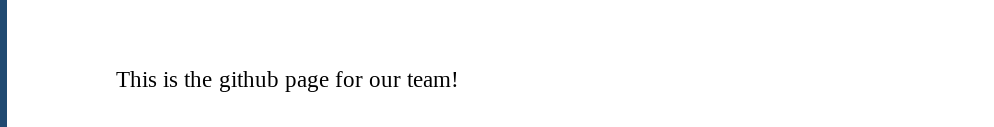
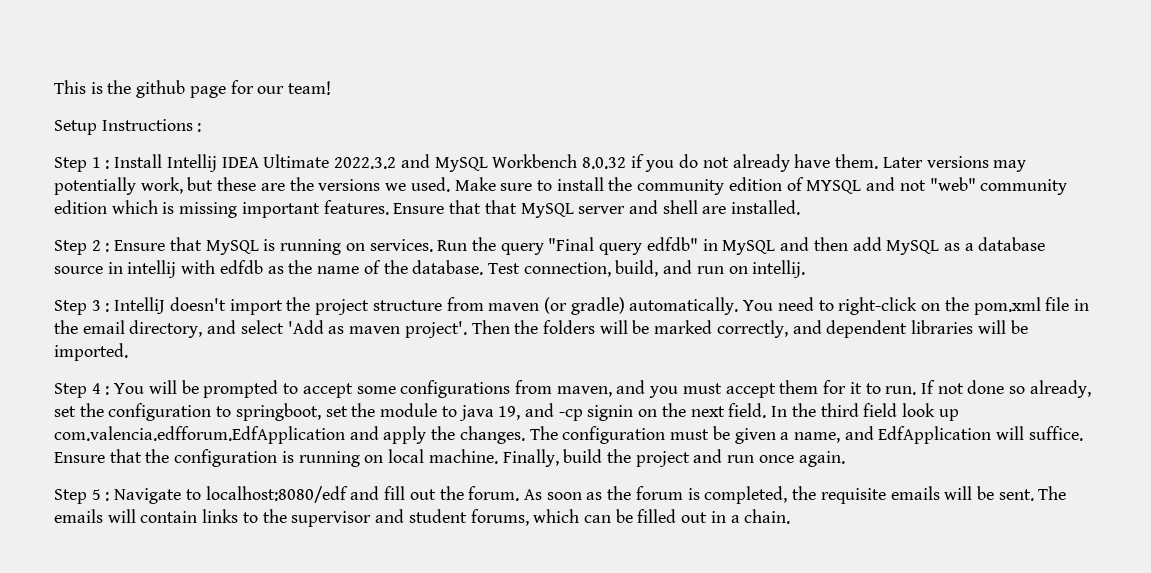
(460, 79) none -> [54,119,202,135] [54,154,1027,172] [54,177,1068,195] [54,200,801,218] [54,237,1046,255] [54,260,806,278] [54,297,1089,315] [54,320,1028,338] [54,343,128,361] [54,380,1091,398] [54,403,959,421] [54,426,1083,444] [54,449,845,467] [54,486,1067,504] [54,509,791,527] // Setup Instructions : // Step 1 : Install Intellij IDEA Ultimate 2022.3.2 and MySQL Workbench 8.0.32 if you do not already have them. Later versions may potentially work, but these are the versions we used. Make sure to install the community edition of MYSQL and not "web" community edition which is missing important features. Ensure that that MySQL server and shell are installed. // Step 2 : Ensure that MySQL is running on services. Run the query "Final query edfdb" in MySQL and then add MySQL as a database source in intellij with edfdb as the name of the database. Test connection, build, and run on intellij. // Step 3 : IntelliJ doesn't import the project structure from maven (or gradle) automatically. You need to right-click on the pom.xml file in the email directory, and select 'Add as maven project'. Then the folders will be marked correctly, and dependent libraries will be imported. // Step 4 : You will be prompted to accept some configurations from maven, and you must accept them for it to run. If not done so already, set the configuration to springboot, set the module to java 19, and -cp signin on the next field. In the third field look up com.valencia.edfforum.EdfApplication and apply the changes. The configuration must be given a name, and EdfApplication will suffice. Ensure that the configuration is running on local machine. Finally, build the project and run once again. // Step 5 : Navigate to localhost:8080/edf and fill out the forum. As soon as the forum is completed, the requisite emails will be sent. The emails will contain links to the supervisor and student forums, which can be filled out in a chain.

